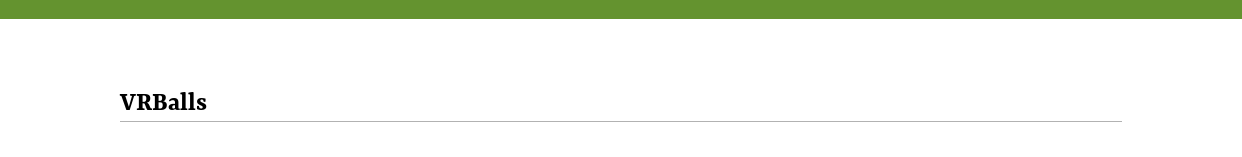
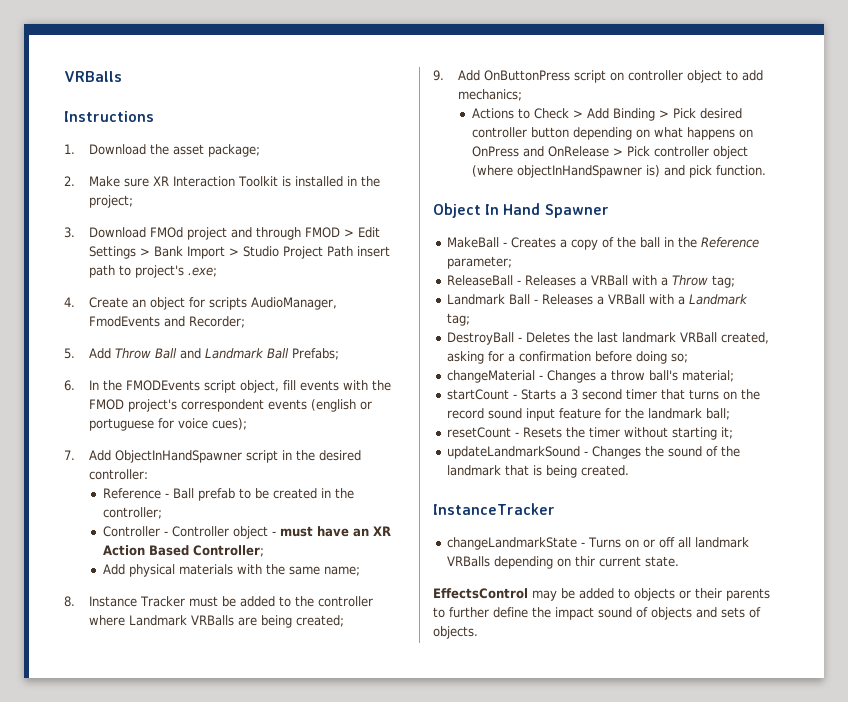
[119,92,207,110] VRBalls -> [64,71,122,82] [64,111,154,122] [64,144,260,157] [64,176,380,187] [88,195,133,208] [64,227,380,240] [88,246,390,259] [88,265,217,278] [64,297,337,310] [88,316,245,328] [64,348,339,360] [64,380,391,393] [88,399,372,412] [88,418,247,431] [64,450,361,463] [88,469,148,480] [103,488,355,501] [103,507,163,519] [103,526,392,539] [103,545,265,557] [103,564,361,577] [64,596,373,607] [88,615,344,628] [433,70,763,83] [457,89,522,101] [472,108,743,121] [472,127,754,140] [472,146,749,159] [472,165,767,178] [433,203,609,218] [447,237,760,250] [447,256,513,269] [447,275,736,288] [447,294,749,305] [447,313,471,326] [447,332,770,345] [447,351,689,364] [447,370,735,383] [447,389,761,400] [447,408,731,421] [447,427,734,440] [447,446,741,459] [447,465,630,478] [433,503,555,515] [447,537,750,550] [447,556,680,569] [433,588,770,601] [433,607,761,620] [433,626,478,639] VRBalls // Instructions // 1. Download the asset package; // 2. Make sure XR Interaction Toolkit is installed in the project; // 3. Download FMOd project and through FMOD > Edit Settings > Bank Import > Studio Project Path insert path to project's .exe; // 4. Create an object for scripts AudioManager, FmodEvents and Recorder; // 5. Add Throw Ball and Landmark Ball Prefabs; // 6. In the FMODEvents script object, fill events with the FMOD project's correspondent events (english or portuguese for voice cues); // 7. Add ObjectInHandSpawner script in the desired controller: // Reference - Ball prefab to be created in the controller; // Controller - Controller object - must have an XR Action Based Controller; // Add physical materials with the same name; // 8. Instance Tracker must be added to the controller where Landmark VRBalls are being created; // 9. Add OnButtonPress script on controller object to add mechanics; // Actions to Check > Add Binding > Pick desired controller button depending on what happens on OnPress and OnRelease > Pick controller object (where objectInHandSpawner is) and pick function. // Object In Hand Spawner // MakeBall - Creates a copy of the ball in the Reference parameter; // ReleaseBall - Releases a VRBall with a Throw tag; // Landmark Ball - Releases a VRBall with a Landmark tag; // DestroyBall - Deletes the last landmark VRBall created, asking for a confirmation before doing so; // changeMaterial - Changes a throw ball's material; // startCount - Starts a 3 second timer that turns on the record sound input feature for the landmark ball; // resetCount - Resets the timer without starting it; // updateLandmarkSound - Changes the sound of the landmark that is being created. // InstanceTracker // changeLandmarkState - Turns on or off all landmark VRBalls depending on thir current state. // EffectsControl may be added to objects or their parents to further define the impact sound of objects and sets of objects.

